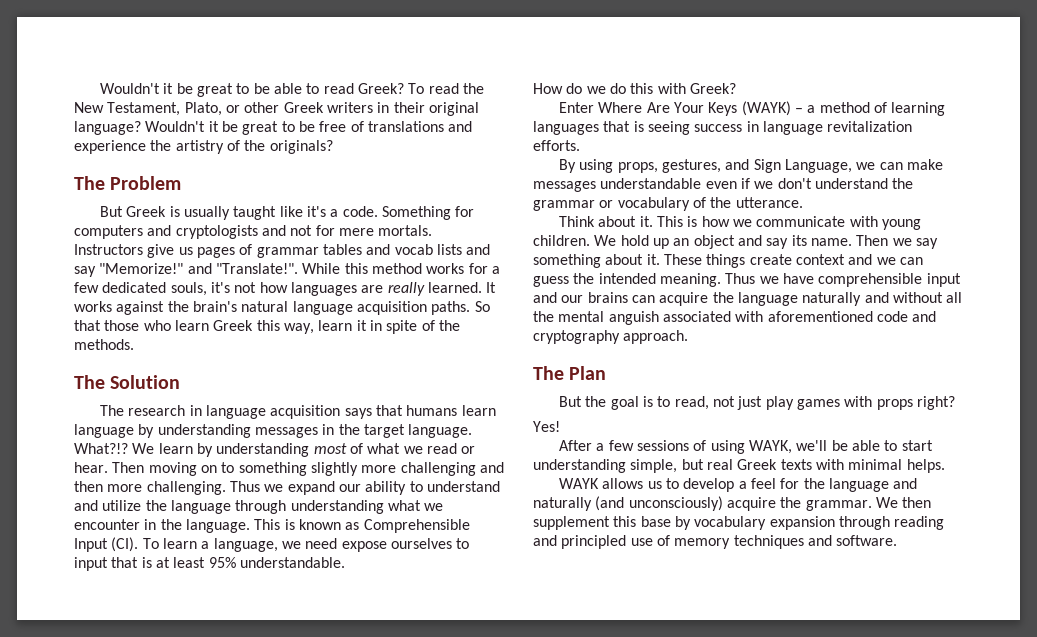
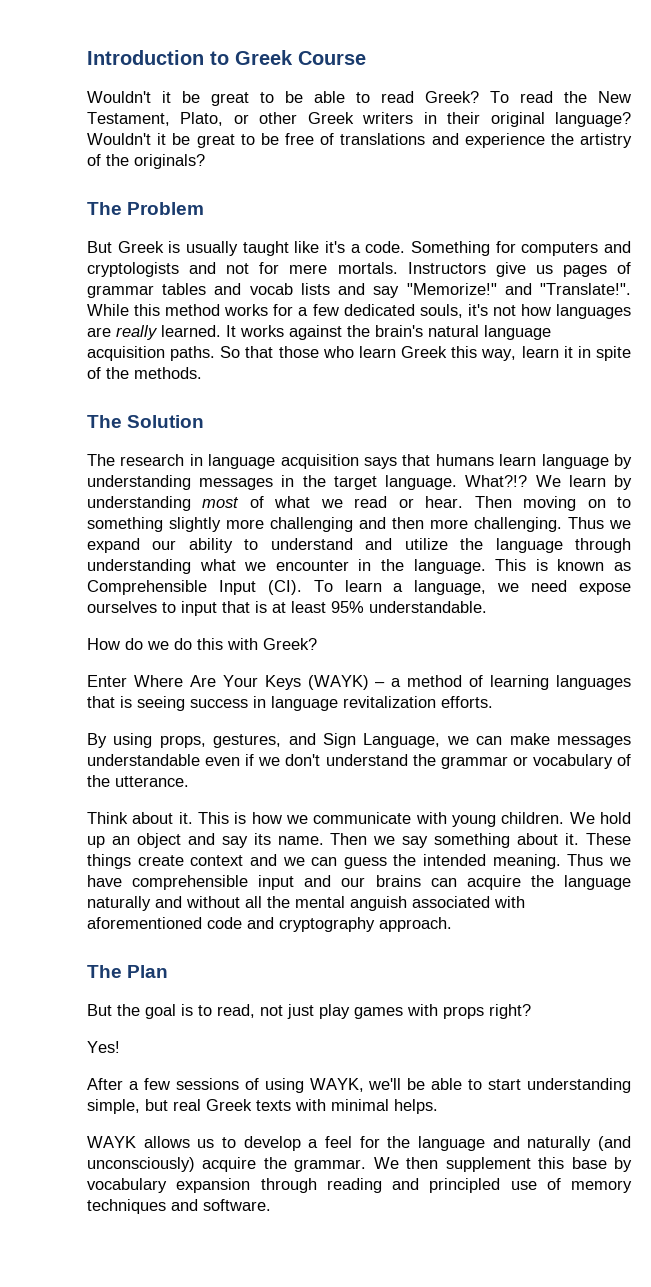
(100, 88) none -> [87,50,366,65] Introduction to Greek Course //

